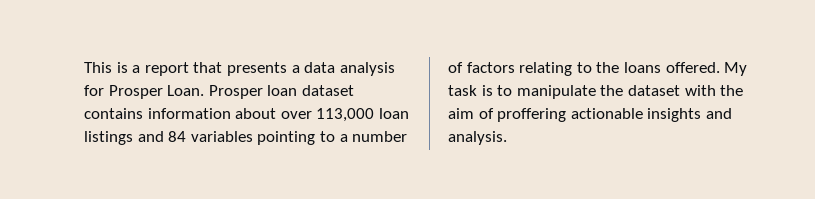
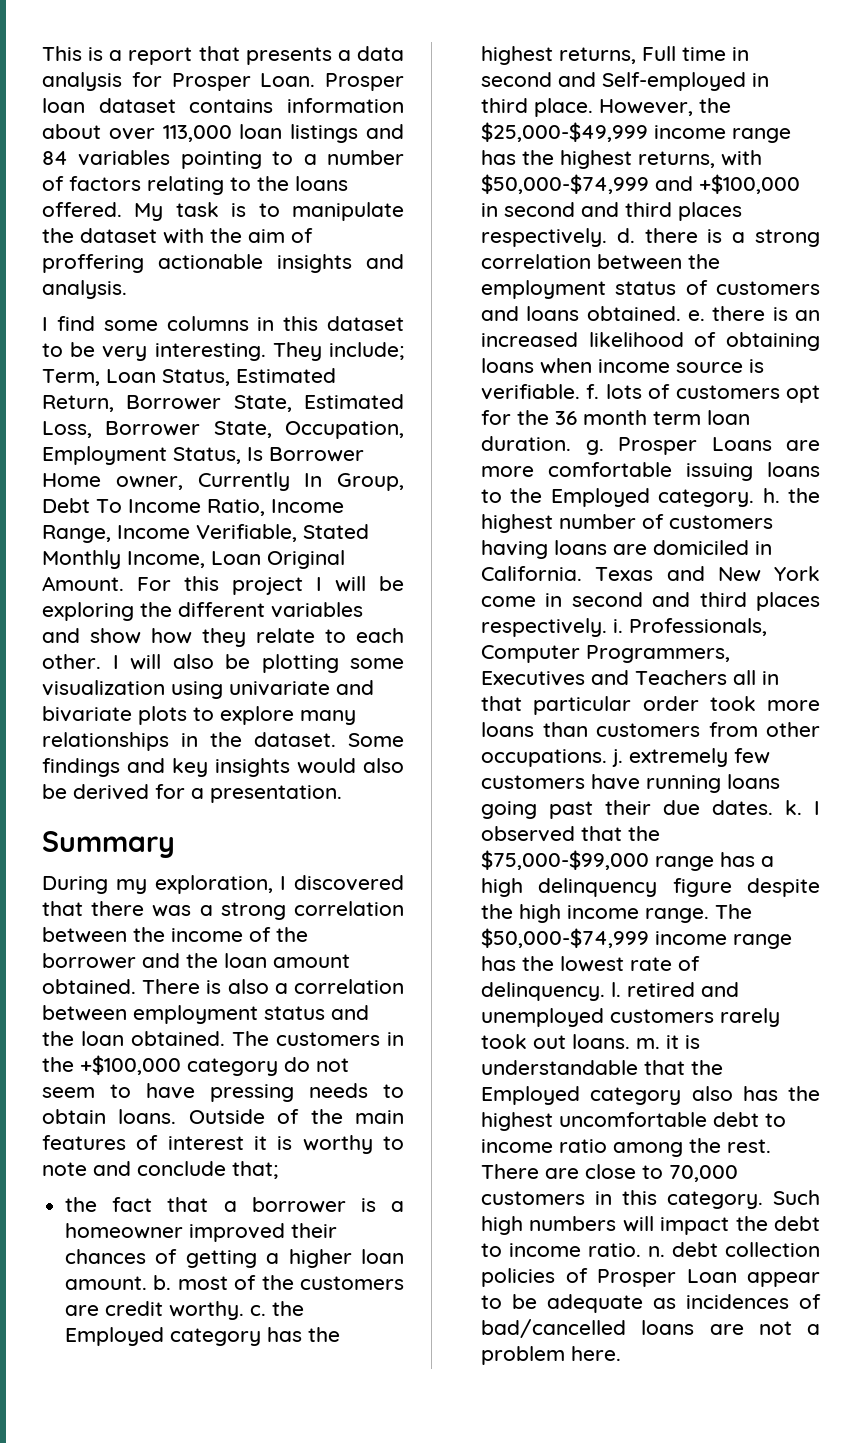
(507, 138) none -> [42,316,404,331] [42,342,404,361] [42,368,336,386] [42,394,404,412] [42,421,404,439] [42,446,364,465] [42,472,404,491] [42,498,344,516] [42,524,369,543] [42,550,345,569] [42,576,404,595] [42,602,363,621] [42,628,404,647] [42,654,404,673] [42,680,374,699] [42,706,356,725] [42,732,404,751] [42,758,404,777] [42,784,342,803] [42,831,175,858] [42,875,404,894] [42,901,404,920] [42,927,308,943] [42,953,350,969] [42,979,404,994] [42,1005,369,1024] [42,1031,404,1046] [42,1055,349,1076] [42,1083,404,1102] [42,1109,404,1124] [42,1135,404,1154] [42,1161,278,1179] [65,1197,404,1213] [65,1223,338,1242] [65,1249,404,1268] [65,1275,404,1290] [65,1301,305,1320] [65,1327,341,1346] [481,46,750,65] [481,72,770,91] [481,98,732,117] [481,122,792,143] [481,150,763,169] [481,174,801,194] [481,202,743,221] [481,228,820,247] [481,254,721,270] [481,280,820,299] [481,306,820,321] [481,332,820,351] [481,358,765,374] [481,384,820,403] [481,410,751,425] [481,436,820,455] [481,462,820,481] [481,488,820,507] [481,514,774,533] [481,540,773,559] [481,566,820,582] [481,592,820,611] [481,618,768,637] [481,645,731,663] [481,670,780,686] [481,696,820,715] [481,722,820,737] [481,748,771,767] [481,774,781,793] [481,800,820,819] [481,826,661,842] [481,850,775,871] [481,878,820,897] [481,904,753,923] [481,928,793,949] [481,956,701,972] [481,982,740,1001] [481,1008,781,1027] [481,1034,701,1049] [481,1060,724,1075] [481,1086,820,1105] [481,1112,787,1131] [481,1138,772,1157] [481,1164,739,1182] [481,1190,820,1209] [481,1216,820,1235] [481,1242,820,1257] [481,1268,820,1287] [481,1294,821,1313] [481,1319,820,1338] [481,1346,622,1365] // I find some columns in this dataset to be very interesting. They include; Term, Loan Status, Estimated Return, Borrower State, Estimated Loss, Borrower State, Occupation, Employment Status, Is Borrower Home owner, Currently In Group, Debt To Income Ratio, Income Range, Income Verifiable, Stated Monthly Income, Loan Original Amount. For this project I will be exploring the different variables and show how they relate to each other. I will also be plotting some visualization using univariate and bivariate plots to explore many relationships in the dataset. Some findings and key insights would also be derived for a presentation. // Summary // During my exploration, I discovered that there was a strong correlation between the income of the borrower and the loan amount obtained. There is also a correlation between employment status and the loan obtained. The customers in the +$100,000 category do not seem to have pressing needs to obtain loans. Outside of the main features of interest it is worthy to note and conclude that; // the fact that a borrower is a homeowner improved their chances of getting a higher loan amount. b. most of the customers are credit worthy. c. the Employed category has the highest returns, Full time in second and Self-employed in third place. However, the $25,000-$49,999 income range has the highest returns, with $50,000-$74,999 and +$100,000 in second and third places respectively. d. there is a strong correlation between the employment status of customers and loans obtained. e. there is an increased likelihood of obtaining loans when income source is verifiable. f. lots of customers opt for the 36 month term loan duration. g. Prosper Loans are more comfortable issuing loans to the Employed category. h. the highest number of customers having loans are domiciled in California. Texas and New York come in second and third places respectively. i. Professionals, Computer Programmers, Executives and Teachers all in that particular order took more loans than customers from other occupations. j. extremely few customers have running loans going past their due dates. k. I observed that the $75,000-$99,000 range has a high delinquency figure despite the high income range. The $50,000-$74,999 income range has the lowest rate of delinquency. l. retired and unemployed customers rarely took out loans. m. it is understandable that the Employed category also has the highest uncomfortable debt to income ratio among the rest. There are close to 70,000 customers in this category. Such high numbers will impact the debt to income ratio. n. debt collection policies of Prosper Loan appear to be adequate as incidences of bad/cancelled loans are not a problem here.

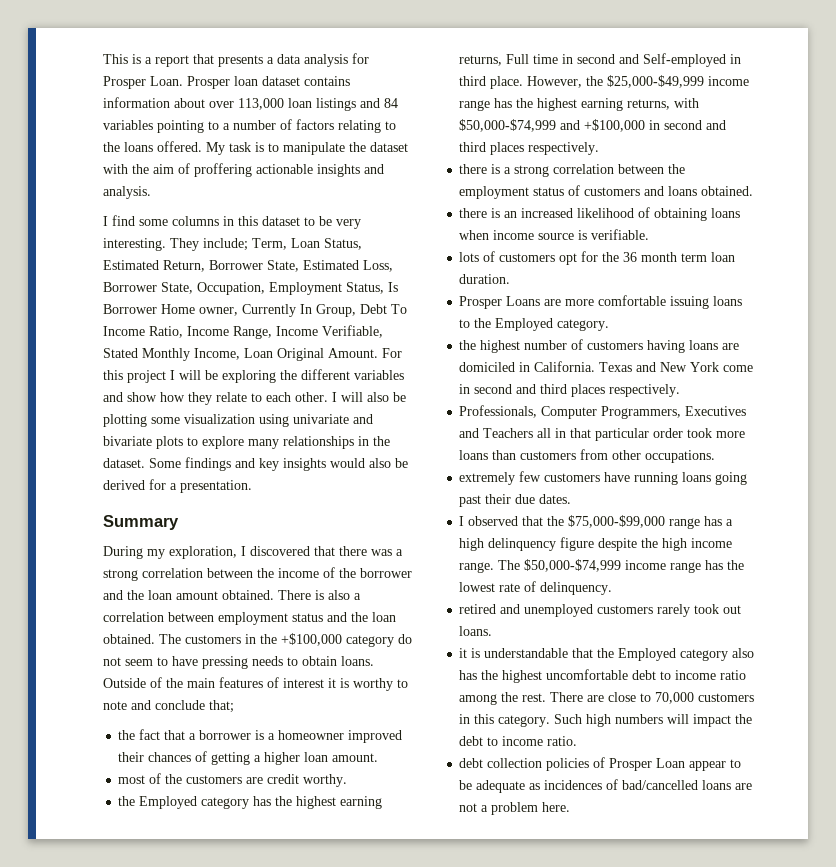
[153,1275,172,1290] b. -> (379, 757) //
[250,1305,267,1316] c. -> (348, 780) //
(554, 55) none -> [340,796,383,809] earning
(633, 159) none -> [581,98,624,111] earning
[616,228,635,243] d. -> (600, 148) //
[688,310,706,321] e. -> (754, 191) //
[586,384,600,399] f. -> (650, 234) //
[585,440,604,455] g. -> (511, 279) //
[762,488,780,503] h. -> (610, 325) //
[613,619,624,633] i. -> (681, 390) //
[612,749,624,767] j. -> (716, 456) //
[785,800,803,815] k. -> (572, 499) //
[611,982,622,997] l. -> (613, 588) //
[636,1038,661,1049] m. -> (493, 631) //
[648,1246,666,1257] n. -> (578, 741) //

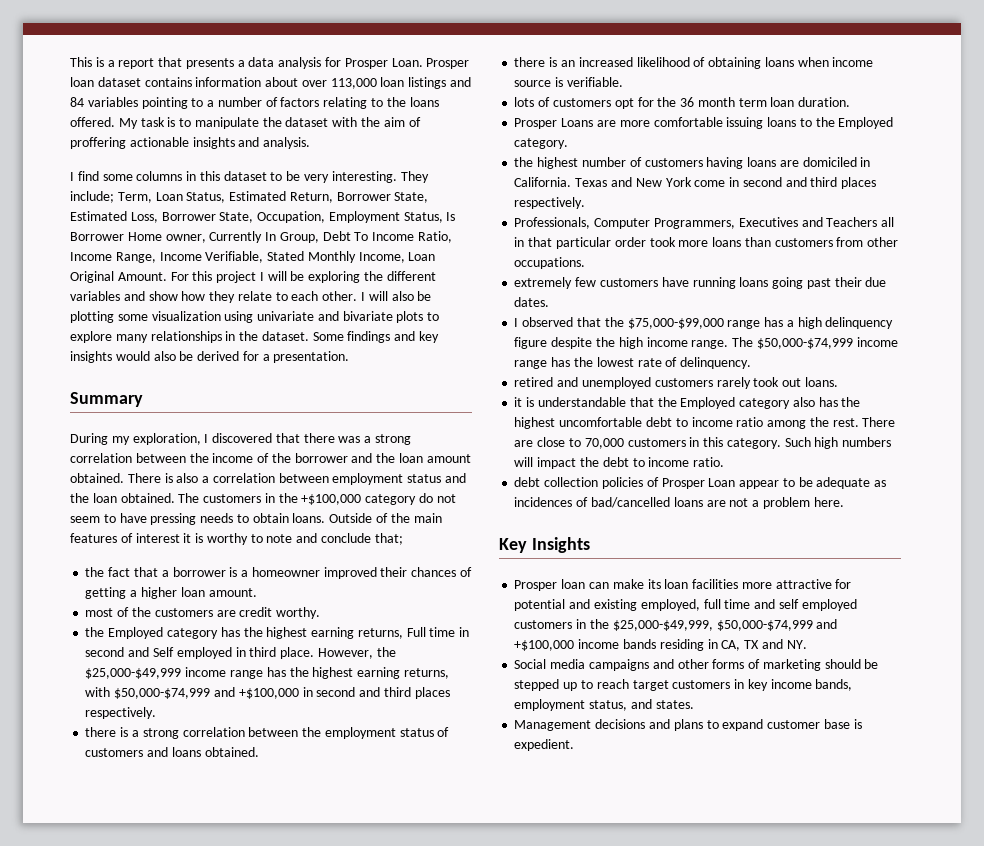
[643,53,727,67] Self-employed -> [152,647,232,659] Self employed
(571, 807) none -> [499,537,590,553] [514,579,852,591] [514,599,857,611] [514,619,838,631] [514,639,807,651] [514,659,879,671] [514,679,853,691] [514,699,694,711] [514,719,862,731] [514,739,575,751] // Key Insights // Prosper loan can make its loan facilities more attractive for potential and existing employed, full time and self employed customers in the $25,000-$49,999, $50,000-$74,999 and +$100,000 income bands residing in CA, TX and NY. // Social media campaigns and other forms of marketing should be stepped up to reach target customers in key income bands, employment status, and states. // Management decisions and plans to expand customer base is expedient.

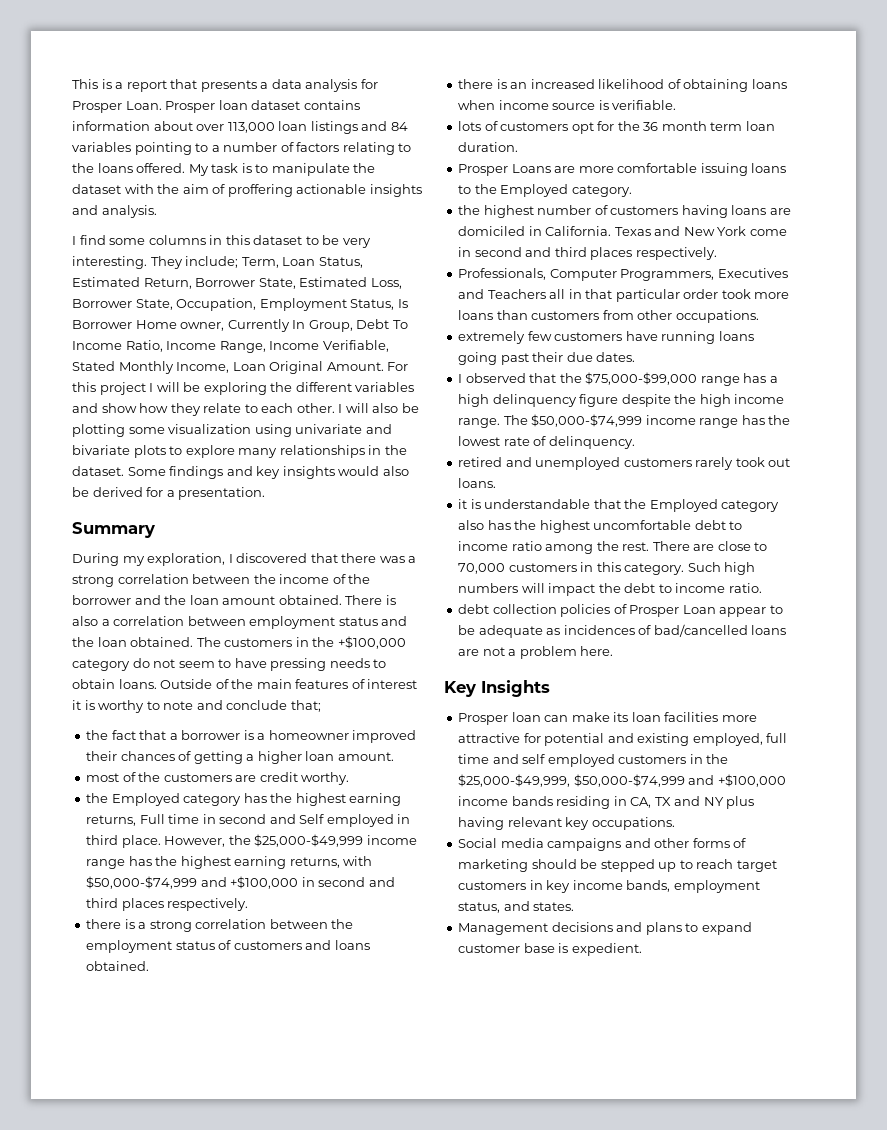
[786,640,807,649] NY. -> [703,796,755,809] [458,817,675,830] NY plus having relevant key occupations.

